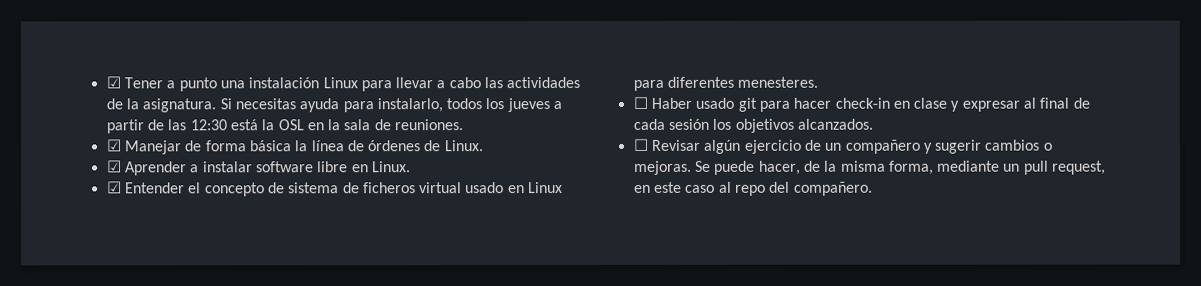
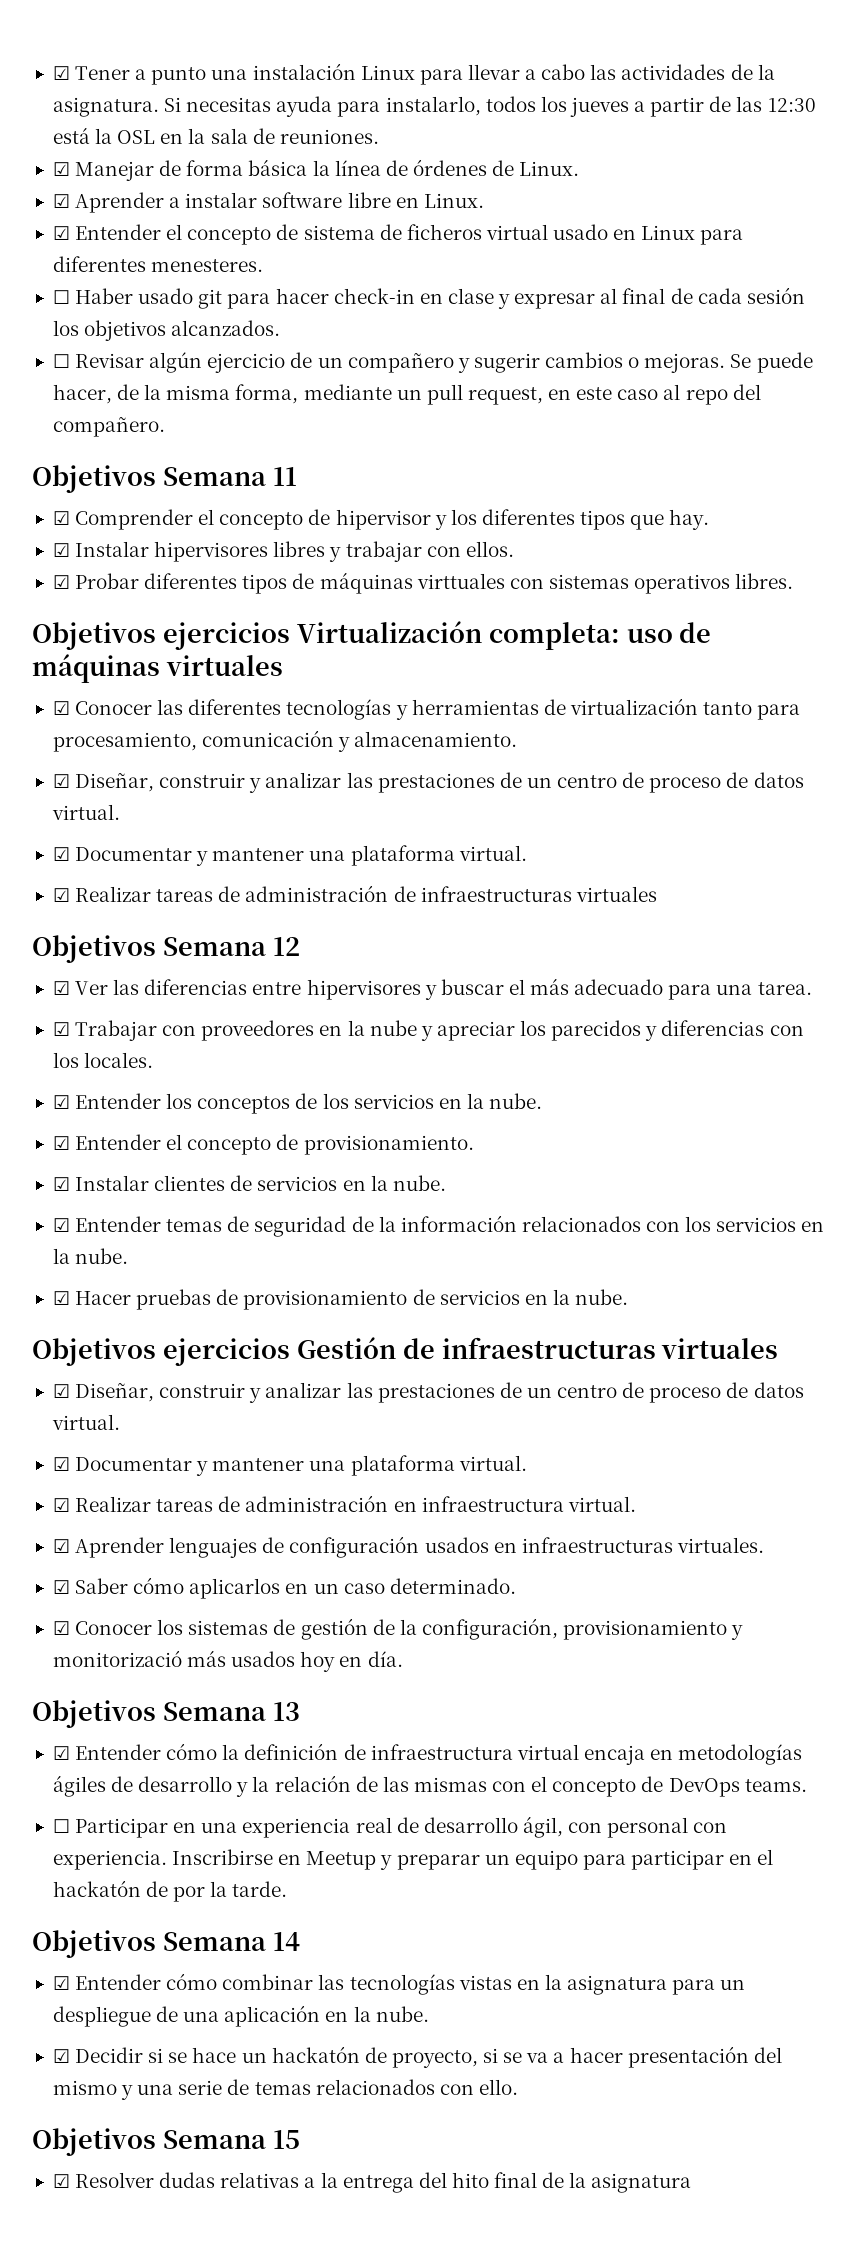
(873, 188) none -> [32,465,297,493] [52,509,710,530] [52,541,514,562] [52,572,794,594] [32,621,712,650] [32,654,283,683] [52,698,801,720] [52,730,518,752] [52,772,804,793] [51,804,120,820] [52,845,527,866] [52,885,657,902] [32,935,300,963] [52,978,812,1000] [52,1020,804,1041] [52,1052,154,1068] [52,1093,543,1114] [52,1134,474,1155] [52,1175,446,1191] [52,1215,825,1237] [52,1248,129,1264] [52,1289,629,1310] [32,1337,779,1366] [52,1382,804,1403] [51,1414,120,1430] [52,1455,527,1476] [52,1495,636,1512] [52,1536,764,1558] [52,1577,516,1599] [52,1618,744,1640] [52,1650,403,1672] [32,1700,300,1728] [52,1743,803,1765] [52,1775,807,1797] [52,1816,728,1838] [52,1849,774,1870] [52,1880,288,1902] [32,1930,300,1958] [52,1973,746,1995] [52,2005,429,2027] [52,2046,782,2068] [52,2079,518,2100] [32,2128,300,2156] [52,2172,692,2193] // Objetivos Semana 11 // ☑ Comprender el concepto de hipervisor y los diferentes tipos que hay. // ☑ Instalar hipervisores libres y trabajar con ellos. // ☑ Probar diferentes tipos de máquinas virttuales con sistemas operativos libres. // Objetivos ejercicios Virtualización completa: uso de máquinas virtuales // ☑ Conocer las diferentes tecnologías y herramientas de virtualización tanto para procesamiento, comunicación y almacenamiento. // ☑ Diseñar, construir y analizar las prestaciones de un centro de proceso de datos virtual. // ☑ Documentar y mantener una plataforma virtual. // ☑ Realizar tareas de administración de infraestructuras virtuales // Objetivos Semana 12 // ☑ Ver las diferencias entre hipervisores y buscar el más adecuado para una tarea. // ☑ Trabajar con proveedores en la nube y apreciar los parecidos y diferencias con los locales. // ☑ Entender los conceptos de los servicios en la nube. // ☑ Entender el concepto de provisionamiento. // ☑ Instalar clientes de servicios en la nube. // ☑ Entender temas de seguridad de la información relacionados con los servicios en la nube. // ☑ Hacer pruebas de provisionamiento de servicios en la nube. // Objetivos ejercicios Gestión de infraestructuras virtuales // ☑ Diseñar, construir y analizar las prestaciones de un centro de proceso de datos virtual. // ☑ Documentar y mantener una plataforma virtual. // ☑ Realizar tareas de administración en infraestructura virtual. // ☑ Aprender lenguajes de configuración usados en infraestructuras virtuales. // ☑ Saber cómo aplicarlos en un caso determinado. // ☑ Conocer los sistemas de gestión de la configuración, provisionamiento y monitorizació más usados hoy en día. // Objetivos Semana 13 // ☑ Entender cómo la definición de infraestructura virtual encaja en metodologías ágiles de desarrollo y la relación de las mismas con el concepto de DevOps teams. // ☐ Participar en una experiencia real de desarrollo ágil, con personal con experiencia. Inscribirse en Meetup y preparar un equipo para participar en el hackatón de por la tarde. // Objetivos Semana 14 // ☑ Entender cómo combinar las tecnologías vistas en la asignatura para un despliegue de una aplicación en la nube. // ☑ Decidir si se hace un hackatón de proyecto, si se va a hacer presentación del mismo y una serie de temas relacionados con ello. // Objetivos Semana 15 // ☑ Resolver dudas relativas a la entrega del hito final de la asignatura

